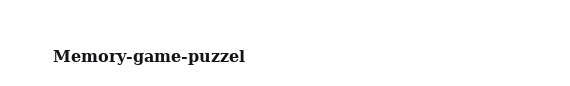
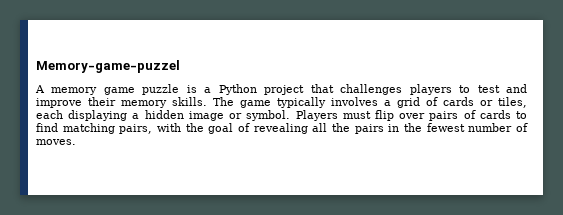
(245, 57) none -> [35,84,527,95] [36,97,527,108] [36,110,527,121] [36,123,529,134] [36,139,76,145] // A memory game puzzle is a Python project that challenges players to test and improve their memory skills. The game typically involves a grid of cards or tiles, each displaying a hidden image or symbol. Players must flip over pairs of cards to find matching pairs, with the goal of revealing all the pairs in the fewest number of moves.

